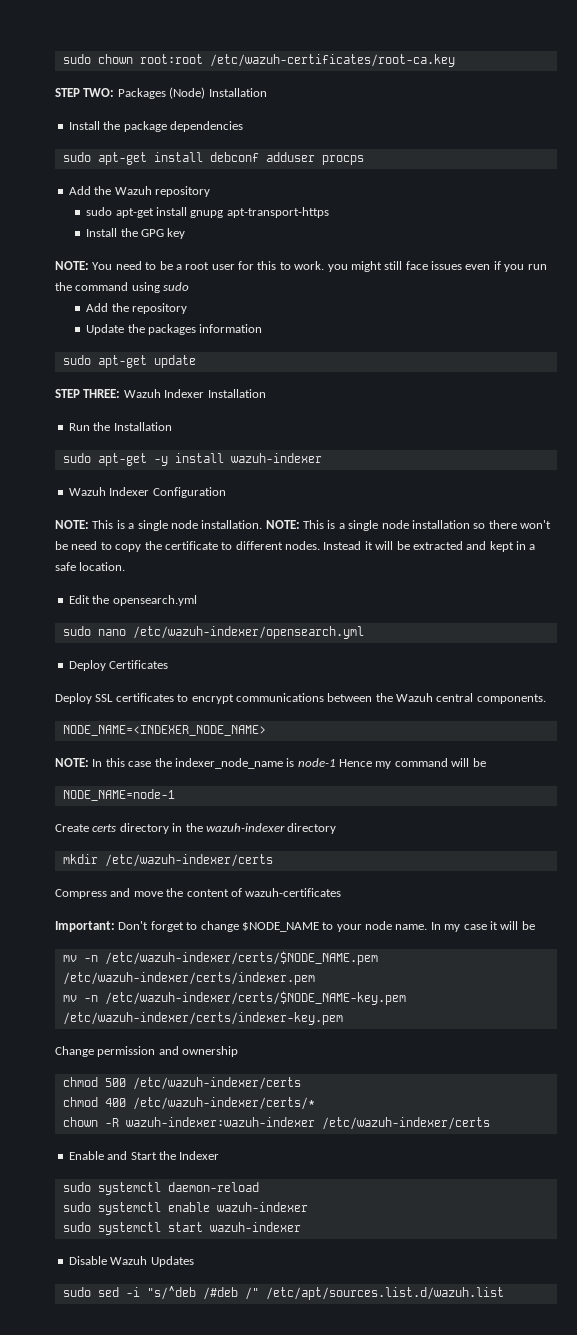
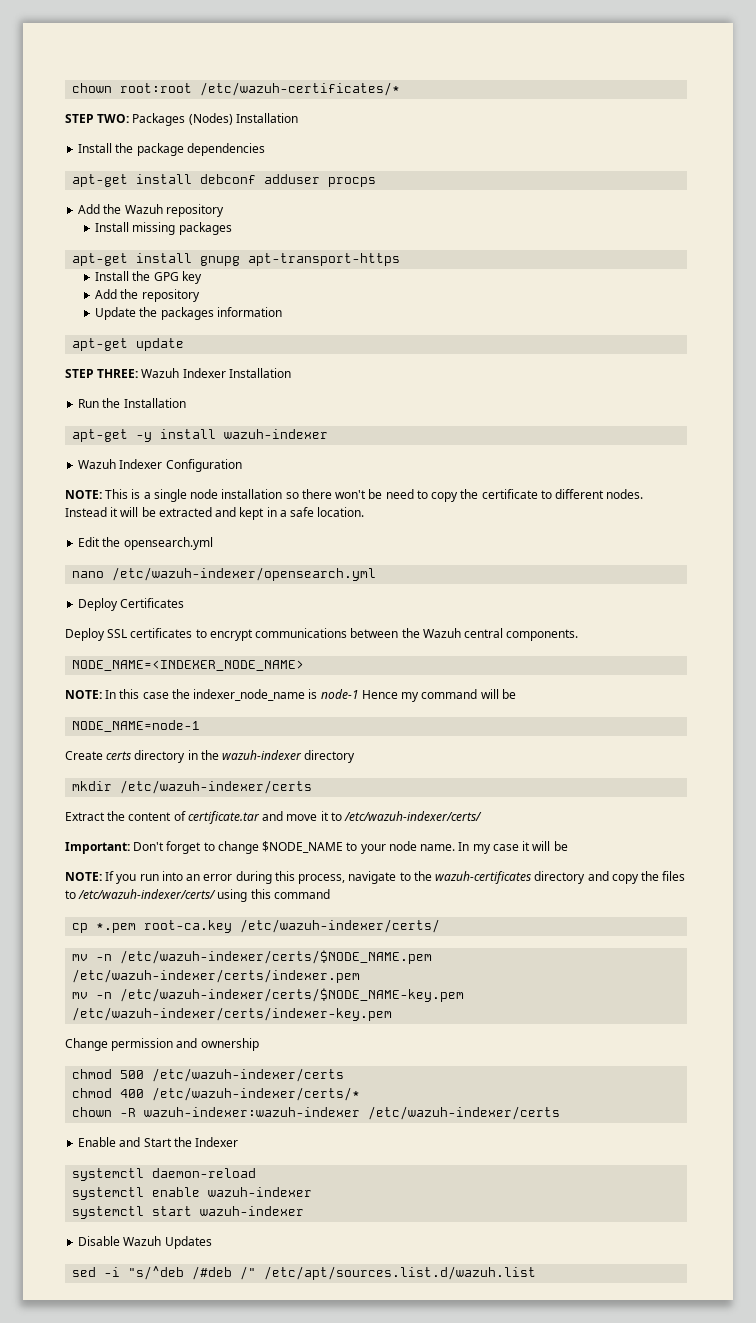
[62,54,91,64] sudo -> (72, 88) none
[209,54,455,67] /etc/wazuh-certificates/root-ca.key -> [200,82,401,96] /etc/wazuh-certificates/*
[169,87,206,99] (Node) -> [188,113,233,125] (Nodes)
[62,152,91,162] sudo -> (265, 149) none
[86,207,113,216] sudo -> [95,222,232,235] Install missing packages //
[55,261,547,272] [55,282,190,293] // NOTE: You need to be a root user for this to work. you might still face issues even if you run the command using sudo -> (202, 277) none
[62,355,91,365] sudo -> (282, 312) none
[62,453,91,463] sudo -> (186, 403) none
[201,520,409,531] installation. NOTE: This is a single node -> (219, 494) none
[62,626,91,636] sudo -> (213, 543) none
[55,888,342,899] Compress and move the content of wazuh-certificates -> [65,811,483,824] Extract the content of certificate.tar and move it to /etc/wazuh-indexer/certs/
(535, 925) none -> [65,871,686,884] [65,889,330,902] [72,919,441,933] // NOTE: If you run into an error during this process, navigate to the wazuh-certificates directory and copy the files to /etc/wazuh-indexer/certs/ using this command // cp *.pem root-ca.key /etc/wazuh-indexer/certs/
[62,1182,91,1192] sudo -> (239, 1142) none
[62,1202,91,1212] sudo -> (257, 1173) none
[62,1222,91,1232] sudo -> (313, 1192) none
[62,1287,91,1297] sudo -> (212, 1242) none

